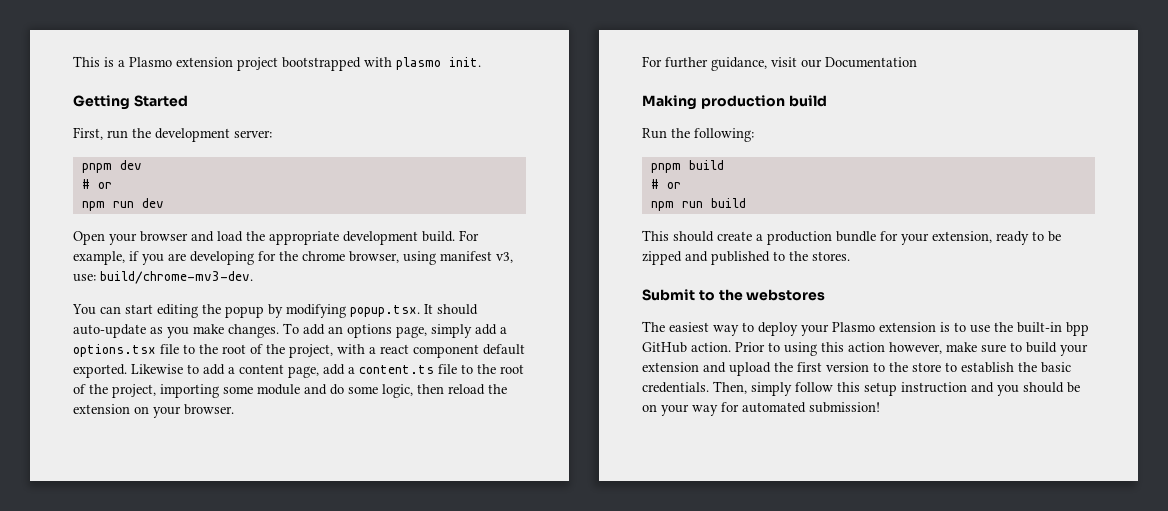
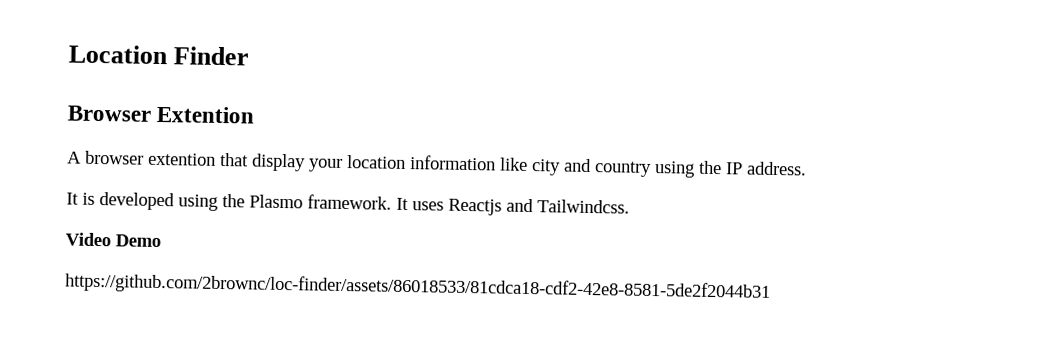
[73,56,481,71] [73,95,188,110] [73,127,272,142] [81,160,142,173] [81,179,112,189] [81,198,164,211] [73,230,479,245] [73,251,513,265] [73,271,253,284] [72,304,478,318] [73,323,507,338] [73,344,525,358] [73,364,524,378] [73,384,507,398] [73,404,234,418] [642,56,917,71] [642,95,827,110] [642,128,754,142] [650,160,724,173] [650,179,681,189] [650,198,746,211] [642,230,1061,245] [642,251,850,265] [642,289,826,301] [642,321,1089,336] [642,342,1088,356] [642,362,1071,376] [642,381,1080,396] [642,402,880,416] This is a Plasmo extension project bootstrapped with plasmo init. // Getting Started // First, run the development server: // pnpm dev // # or // npm run dev // Open your browser and load the appropriate development build. For example, if you are developing for the chrome browser, using manifest v3, use: build/chrome-mv3-dev. // You can start editing the popup by modifying popup.tsx. It should auto-update as you make changes. To add an options page, simply add a options.tsx file to the root of the project, with a react component default exported. Likewise to add a content page, add a content.ts file to the root of the project, importing some module and do some logic, then reload the extension on your browser. // For further guidance, visit our Documentation // Making production build // Run the following: // pnpm build // # or // npm run build // This should create a production bundle for your extension, ready to be zipped and published to the stores. // Submit to the webstores // The easiest way to deploy your Plasmo extension is to use the built-in bpp GitHub action. Prior to using this action however, make sure to build your extension and upload the first version to the store to establish the basic credentials. Then, simply follow this setup instruction and you should be on your way for automated submission! -> [68,44,250,66] [67,105,256,124] [67,150,807,178] [66,192,630,216] [65,232,161,248] [65,272,771,302] Location Finder // Browser Extention // A browser extention that display your location information like city and country using the IP address. // It is developed using the Plasmo framework. It uses Reactjs and Tailwindcss. // Video Demo // https://github.com/2brownc/loc-finder/assets/86018533/81cdca18-cdf2-42e8-8581-5de2f2044b31

